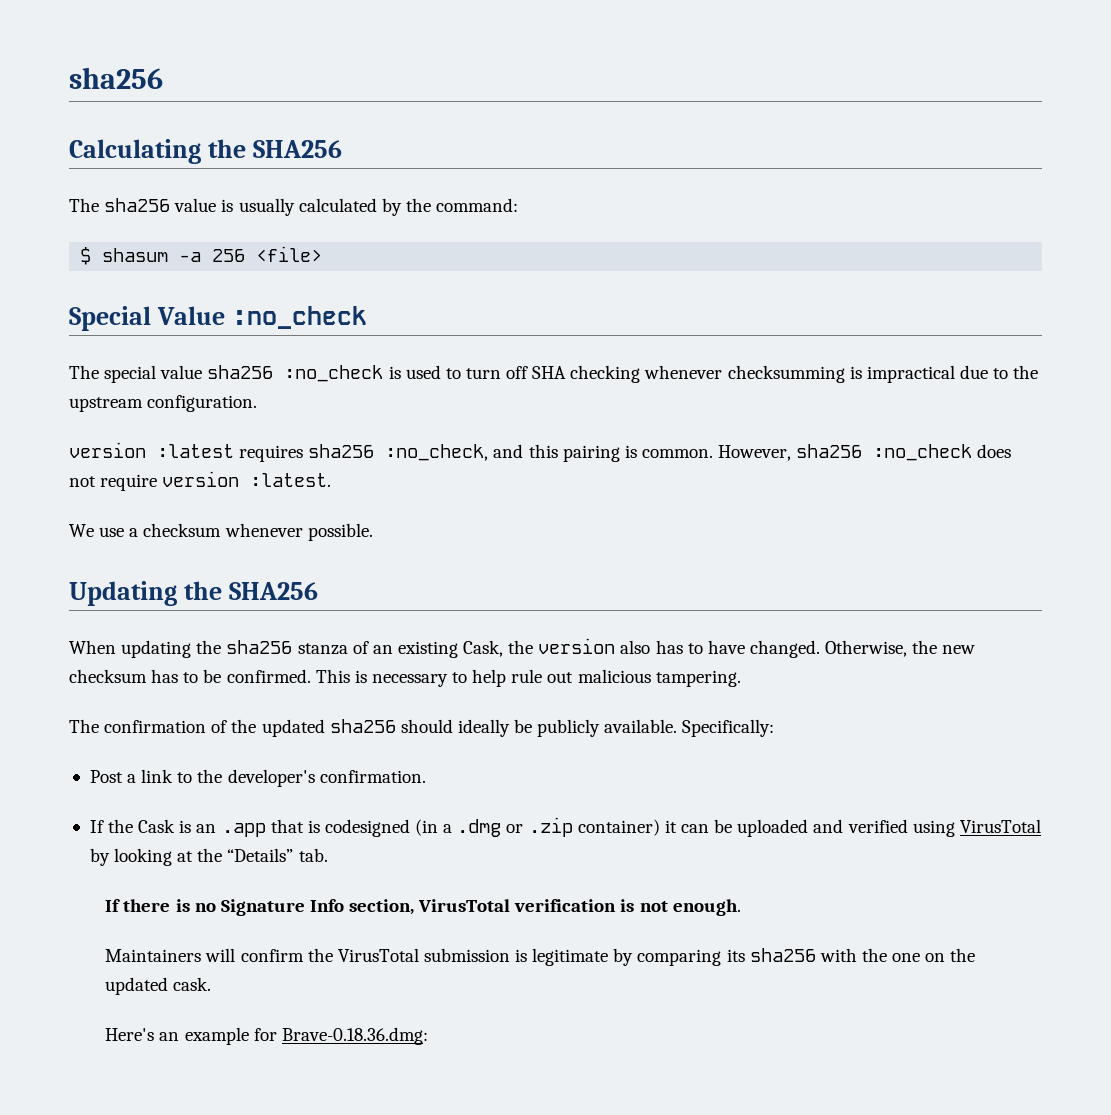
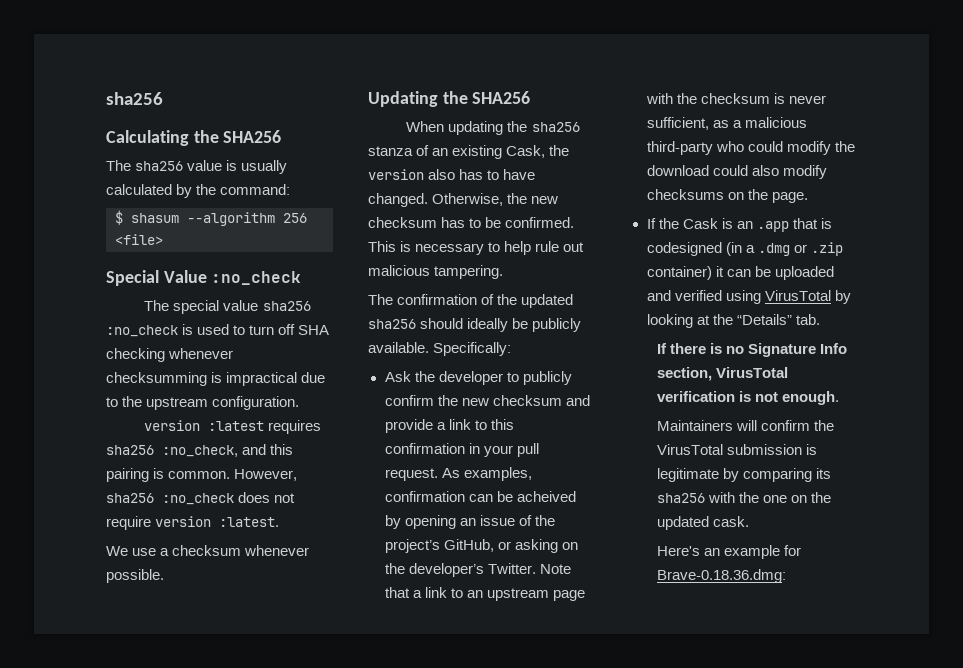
[179,252,202,262] -a -> [187,212,275,226] --algorithm
[89,769,426,787] Post a link to the developer's confirmation. -> [384,371,572,385] [384,395,590,406] [384,419,514,433] [384,443,539,457] [384,467,532,481] [384,491,576,502] [384,515,555,529] [384,539,578,553] [384,563,571,577] [384,587,585,601] [645,93,826,104] [646,117,807,130] [646,141,855,155] [646,165,827,179] [646,189,808,203] Ask the developer to publicly confirm the new checksum and provide a link to this confirmation in your pull request. As examples, confirmation can be acheived by opening an issue of the project’s GitHub, or asking on the developer’s Twitter. Note that a link to an upstream page with the checksum is never sufficient, as a malicious third-party who could modify the download could also modify checksums on the page.

